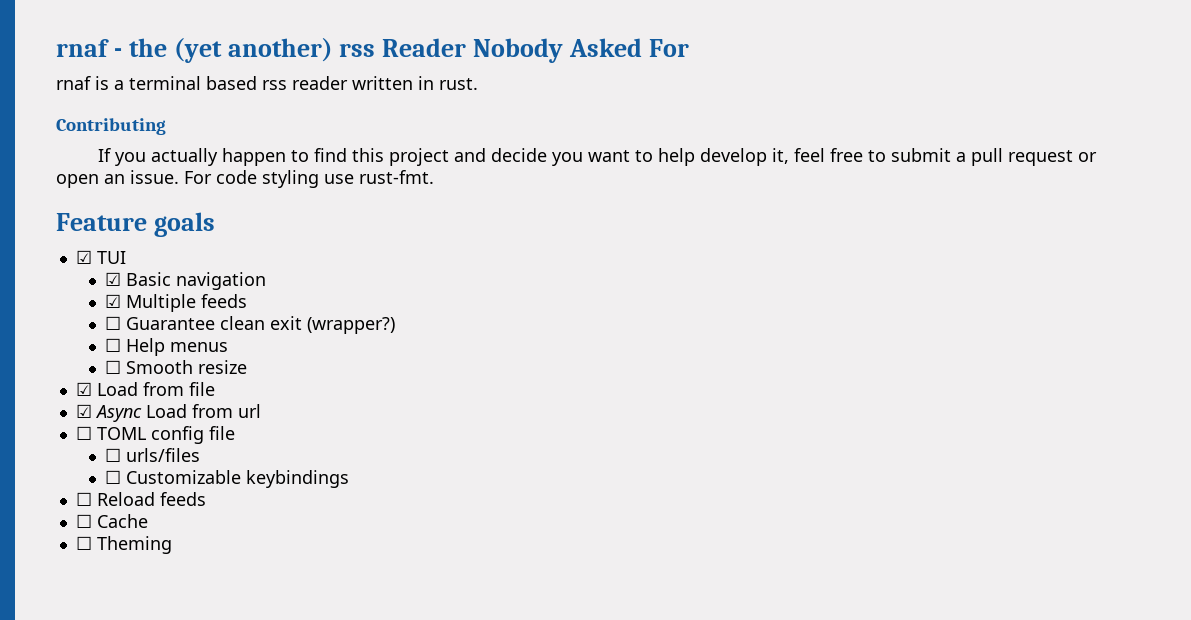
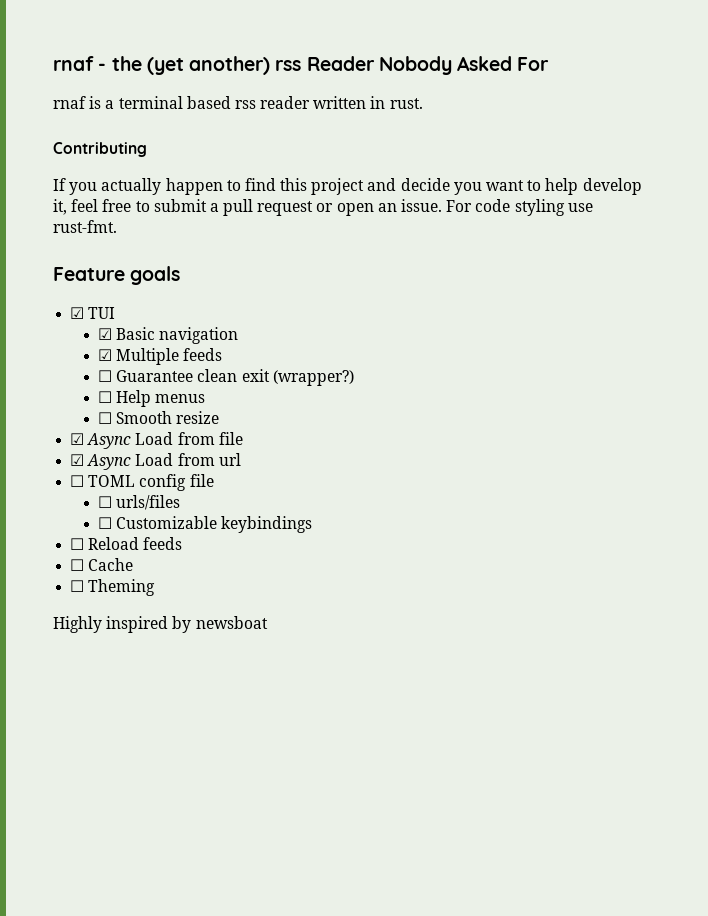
(92, 389) none -> [87,433,132,449] Async
(172, 545) none -> [53,616,268,633] // Highly inspired by newsboat

